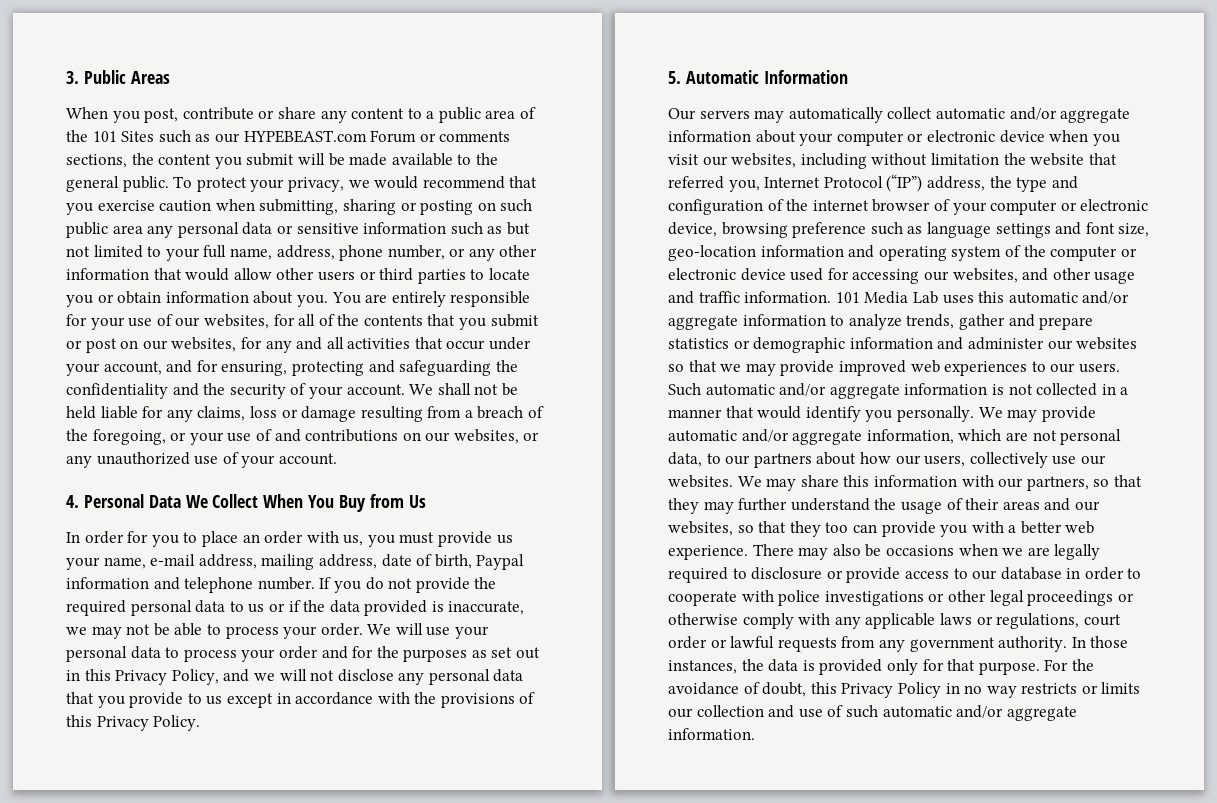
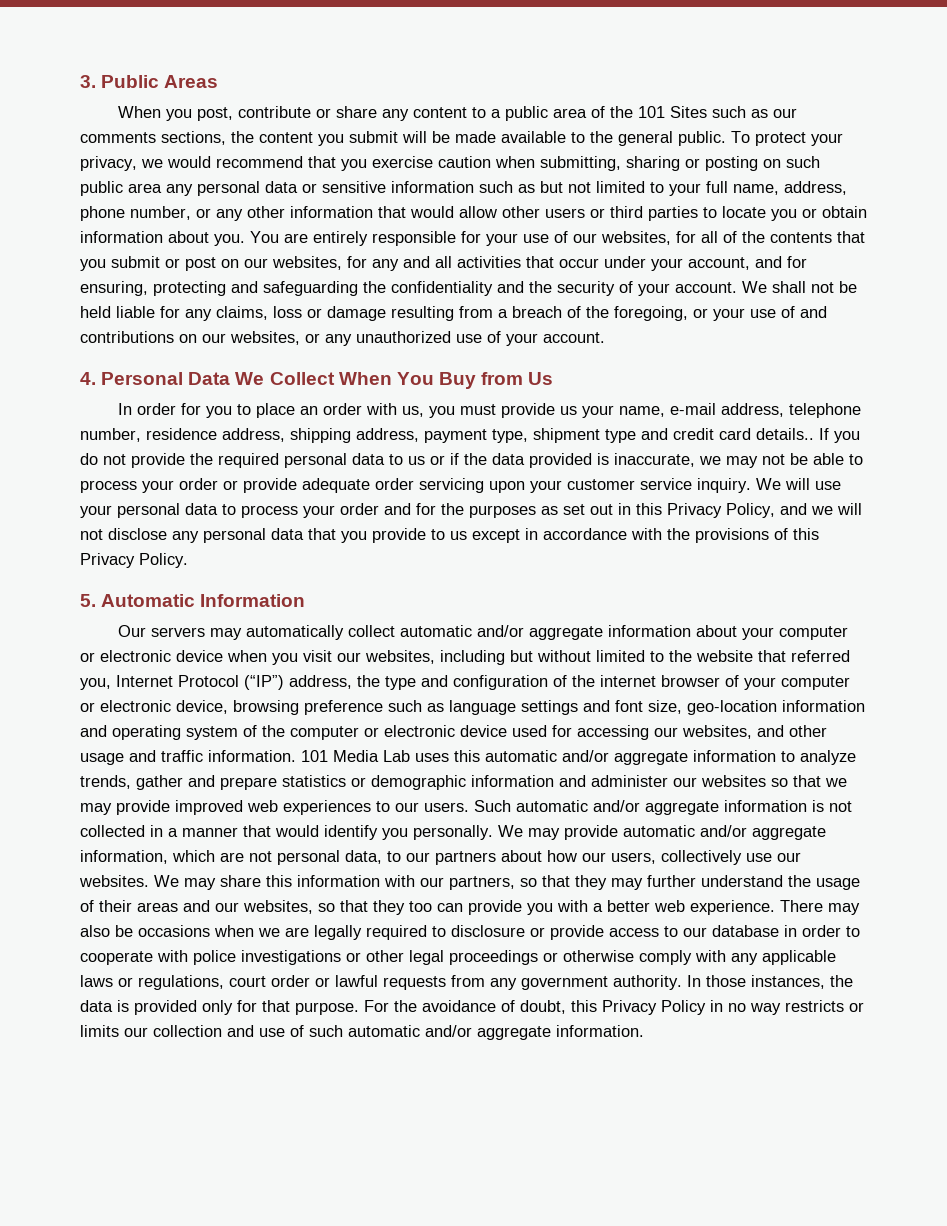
[243,130,436,143] HYPEBEAST.com Forum or -> (798, 113) none
[261,554,525,570] [66,577,315,593] mailing address, date of birth, Paypal information and telephone number. -> [789,403,862,418] [80,428,814,443] telephone number, residence address, shipping address, payment type, shipment type and credit card details..
[320,623,363,636] order. -> [179,478,751,493] order or provide adequate order servicing upon your customer service inquiry.
[871,153,999,166] without limitation -> [510,650,664,662] but without limited to

